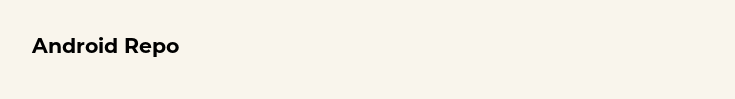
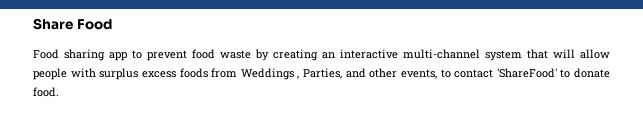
[31,37,179,57] Android Repo -> [33,18,112,30] [33,49,610,61] [33,68,610,80] [33,87,59,97] Share Food // Food sharing app to prevent food waste by creating an interactive multi-channel system that will allow people with surplus excess foods from Weddings , Parties, and other events, to contact 'ShareFood' to donate food.

